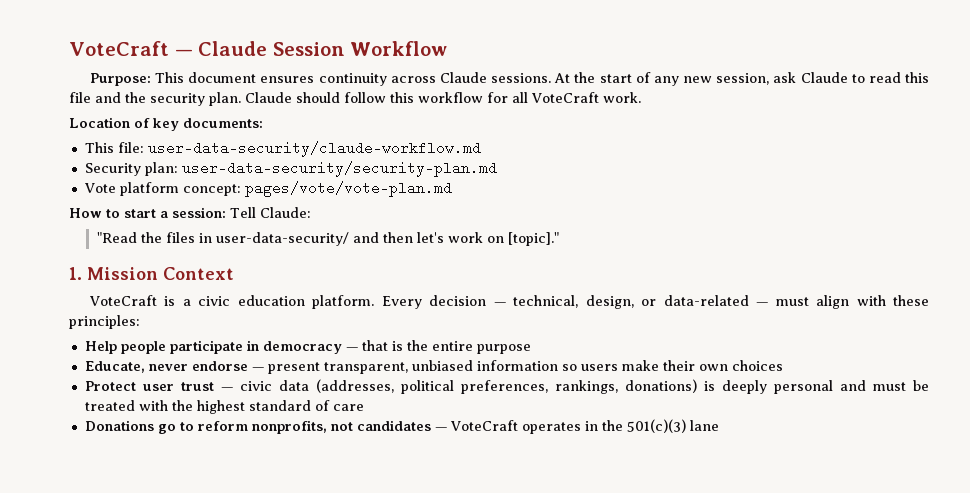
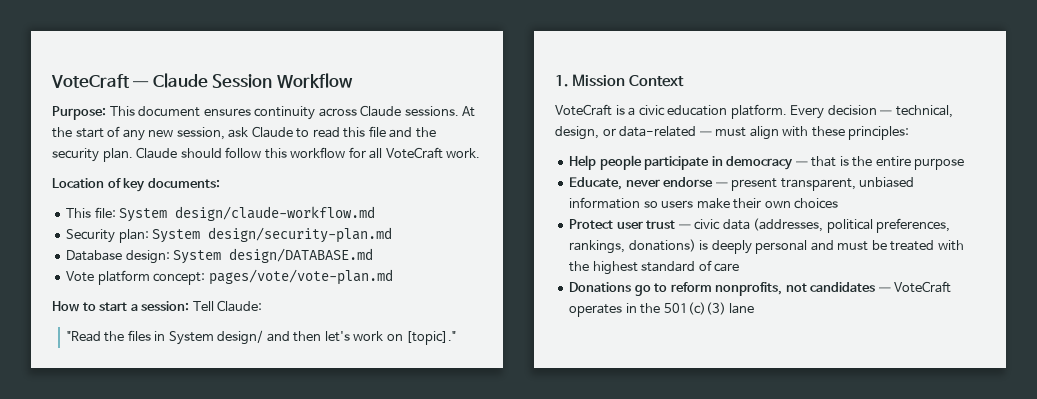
[147,141,481,157] user-data-security/claude-workflow.md -> [119,206,376,222] System design/claude-workflow.md
[181,161,497,177] user-data-security/security-plan.md -> [152,227,393,243] [66,248,374,264] System design/security-plan.md // Database design: System design/DATABASE.md
[215,232,349,246] user-data-security/ -> [168,330,264,345] System design/

